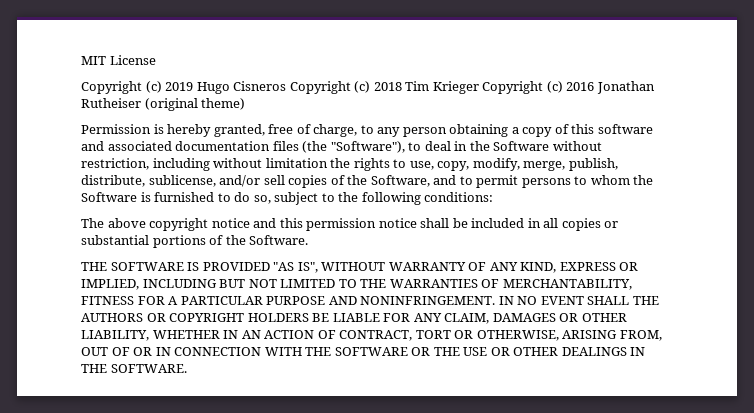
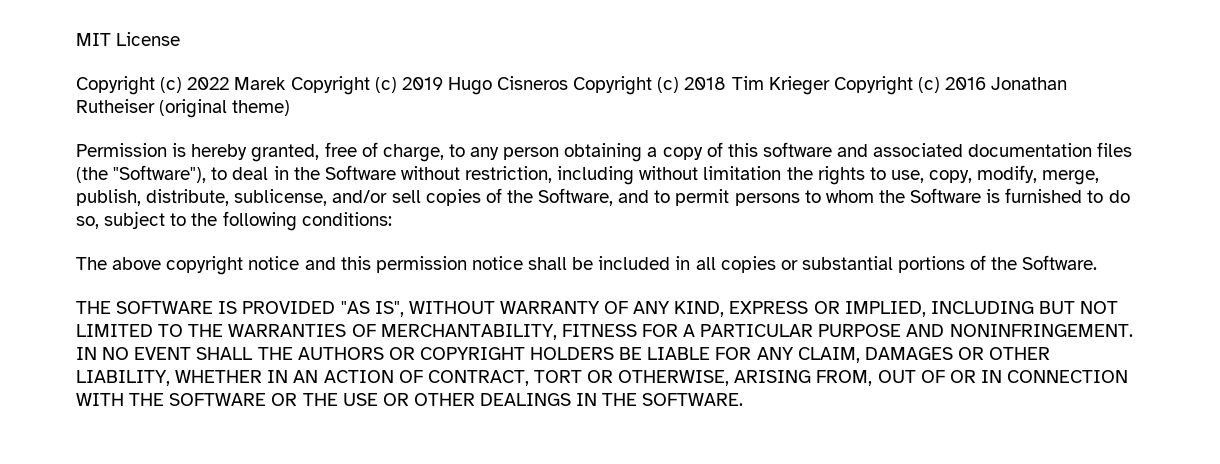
(162, 87) none -> [187,76,397,95] 2022 Marek Copyright (c)

